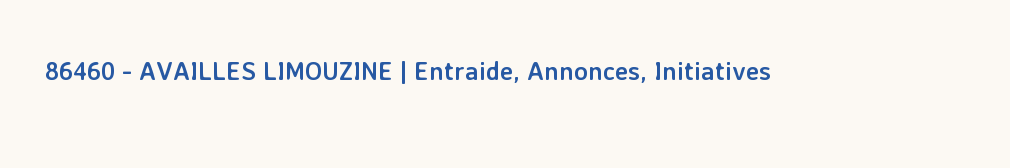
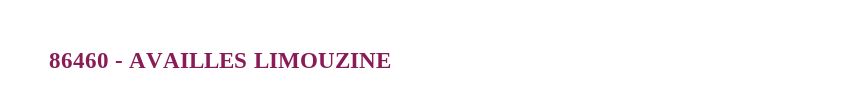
[399,61,771,84] | Entraide, Annonces, Initiatives -> (391, 60) none

